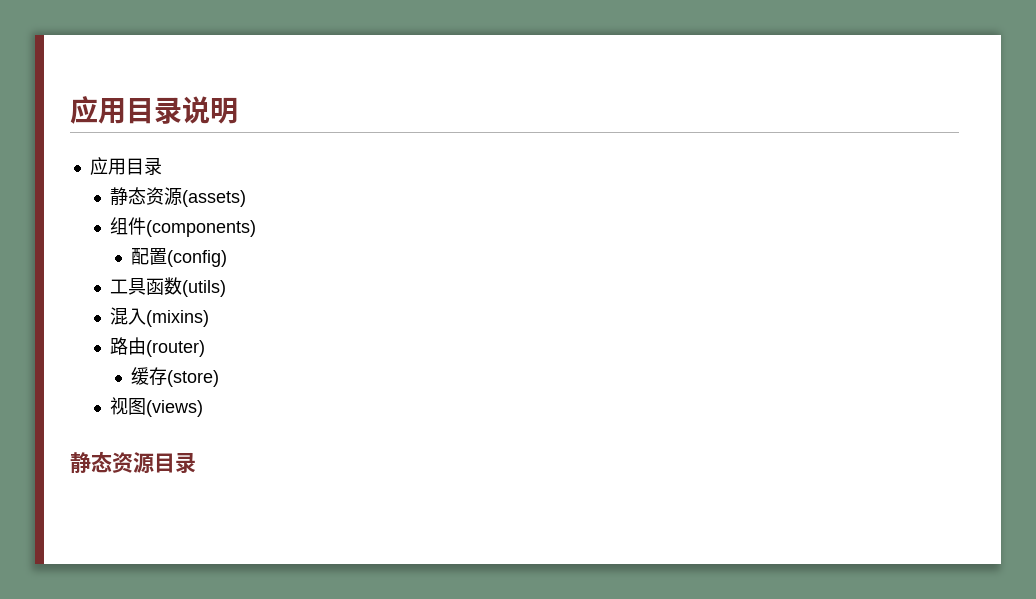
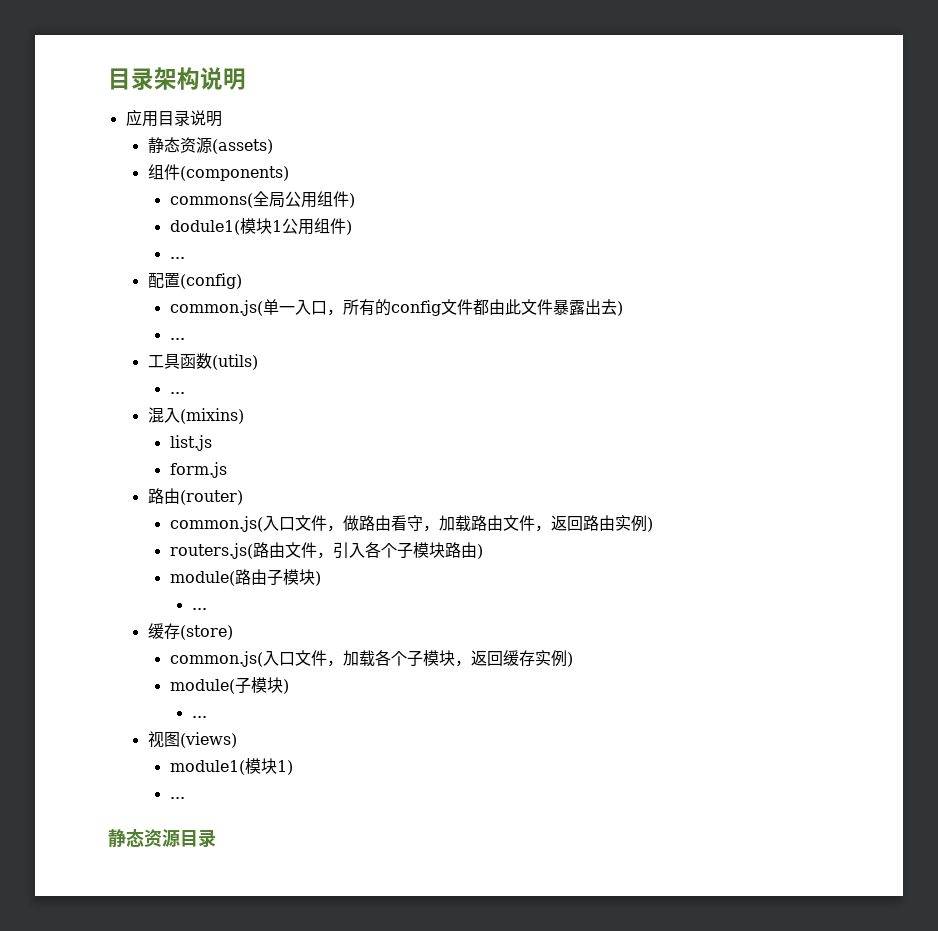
[70,96,182,124] 应用目录 -> [108,67,200,91] 目录架构
(162, 166) none -> [189,110,222,127] 说明
[130,248,227,267] 配置(config) -> [169,191,355,208] [169,218,352,235] [169,257,185,259] [147,272,242,289] [169,299,623,316] [169,338,185,340] commons(全局公用组件) // dodule1(模块1公用组件) // ... // 配置(config) // common.js(单一入口，所有的config文件都由此文件暴露出去) // ...
(227, 288) none -> [169,392,185,394] // ...
(210, 318) none -> [169,435,212,451] [169,462,227,478] // list.js // form.js
[130,367,219,387] [110,397,204,417] 缓存(store) // 视图(views) -> [169,515,653,532] [169,542,483,559] [169,569,321,586] [191,608,207,610] [147,623,233,640] [169,650,573,667] [169,677,289,694] [191,716,207,718] [147,731,237,748] [169,758,293,775] [169,797,185,799] common.js(入口文件，做路由看守，加载路由文件，返回路由实例) // routers.js(路由文件，引入各个子模块路由) // module(路由子模块) // ... // 缓存(store) // common.js(入口文件，加载各个子模块，返回缓存实例) // module(子模块) // ... // 视图(views) // module1(模块1) // ...

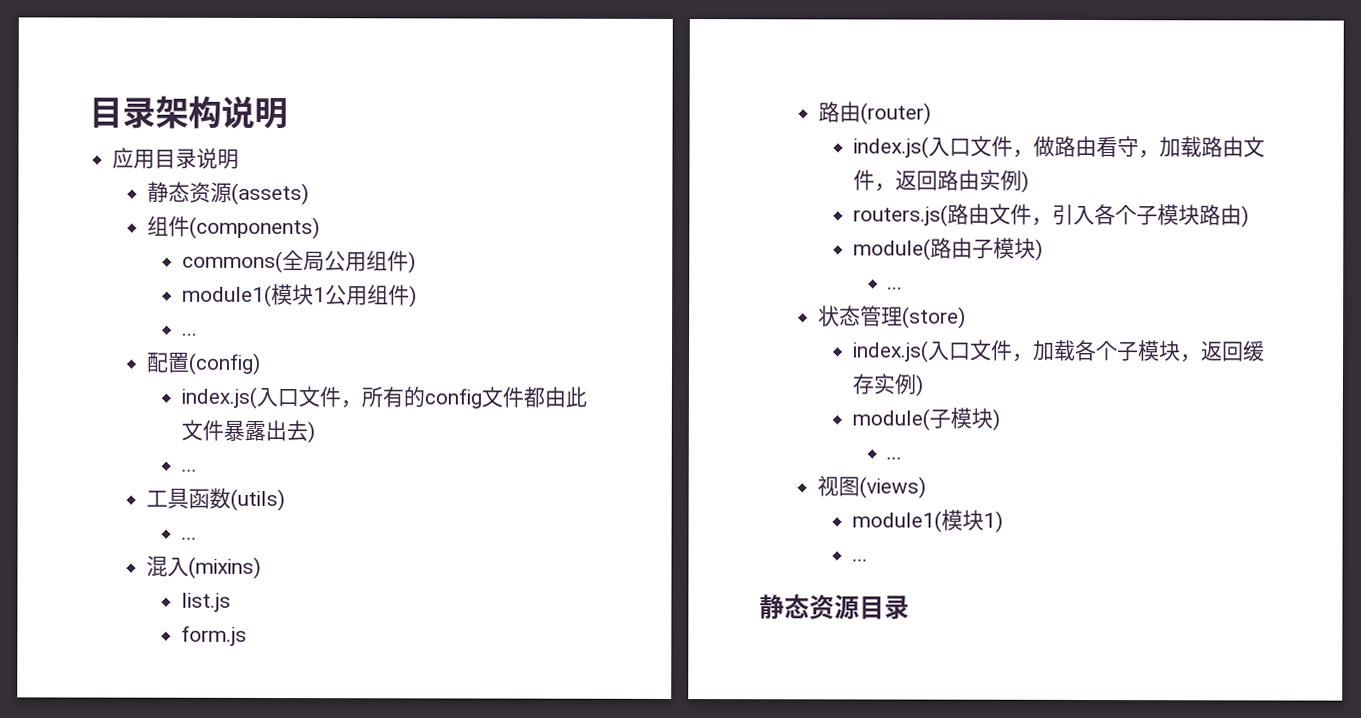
[169,220,240,235] dodule1( -> [181,284,272,307] module1(
[169,299,327,316] common.js(单一入口 -> [180,386,341,409] index.js(入口文件
[169,516,263,532] common.js( -> [852,136,929,159] index.js(
[147,623,180,639] 缓存 -> [817,305,903,327] 状态管理
[169,651,263,667] common.js( -> [851,340,929,363] index.js(

